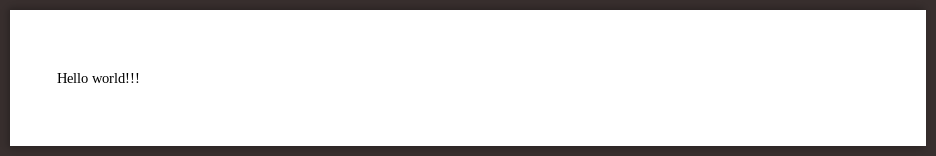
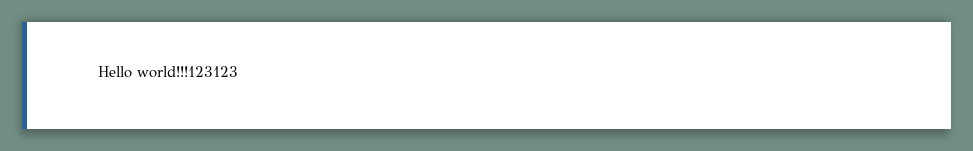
[92,73,140,83] world!!! -> [137,66,238,78] world!!!123123

